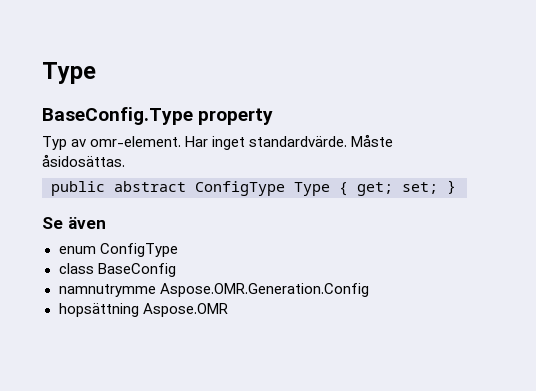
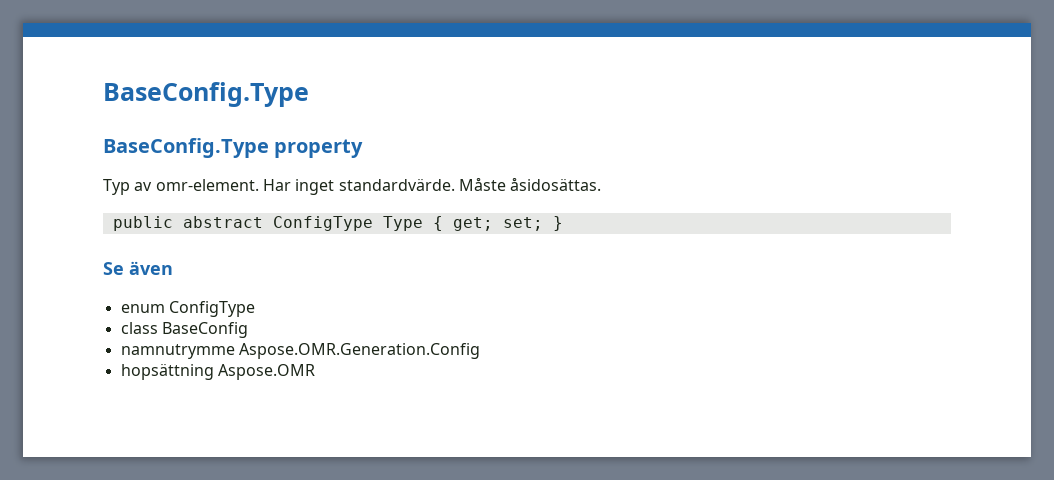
[42,62,96,84] Type -> [103,82,309,107] BaseConfig.Type

